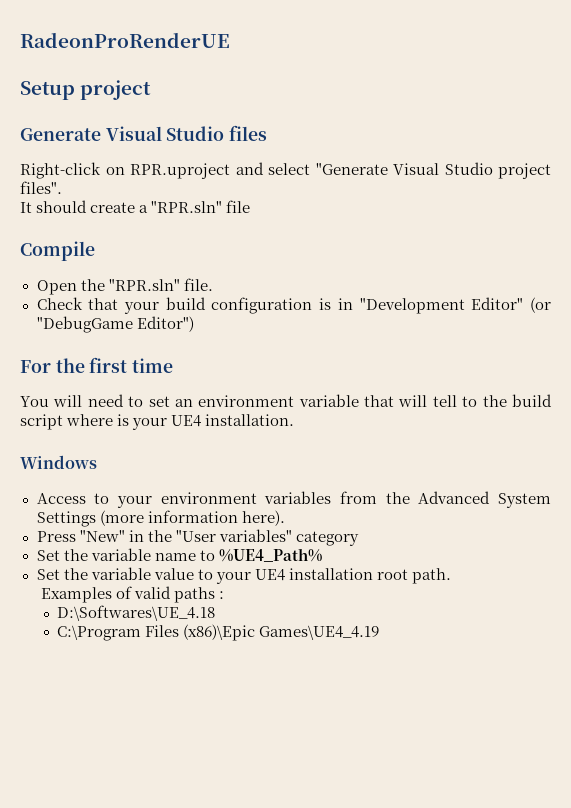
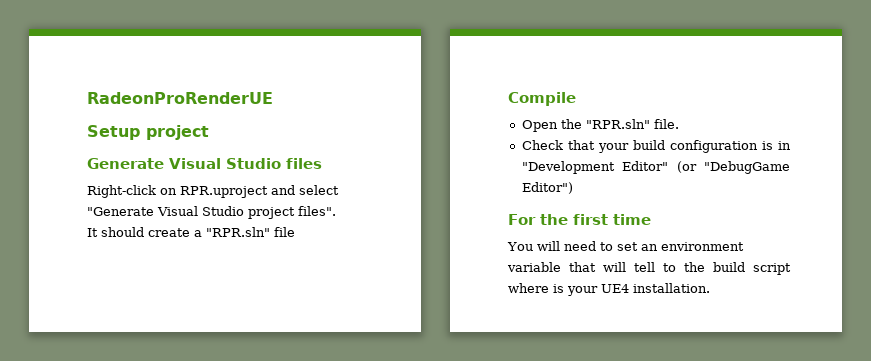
[20,455,97,469] [36,491,551,508] [36,510,285,527] [36,529,359,546] [36,548,322,562] [36,567,451,584] [40,586,224,603] [57,605,216,621] [57,624,380,641] // Windows // Access to your environment variables from the Advanced System Settings (more information here). // Press "New" in the "User variables" category // Set the variable name to %UE4_Path% // Set the variable value to your UE4 installation root path. // Examples of valid paths : // D:\Softwares\UE_4.18 // C:\Program Files (x86)\Epic Games\UE4_4.19 -> (710, 288) none

